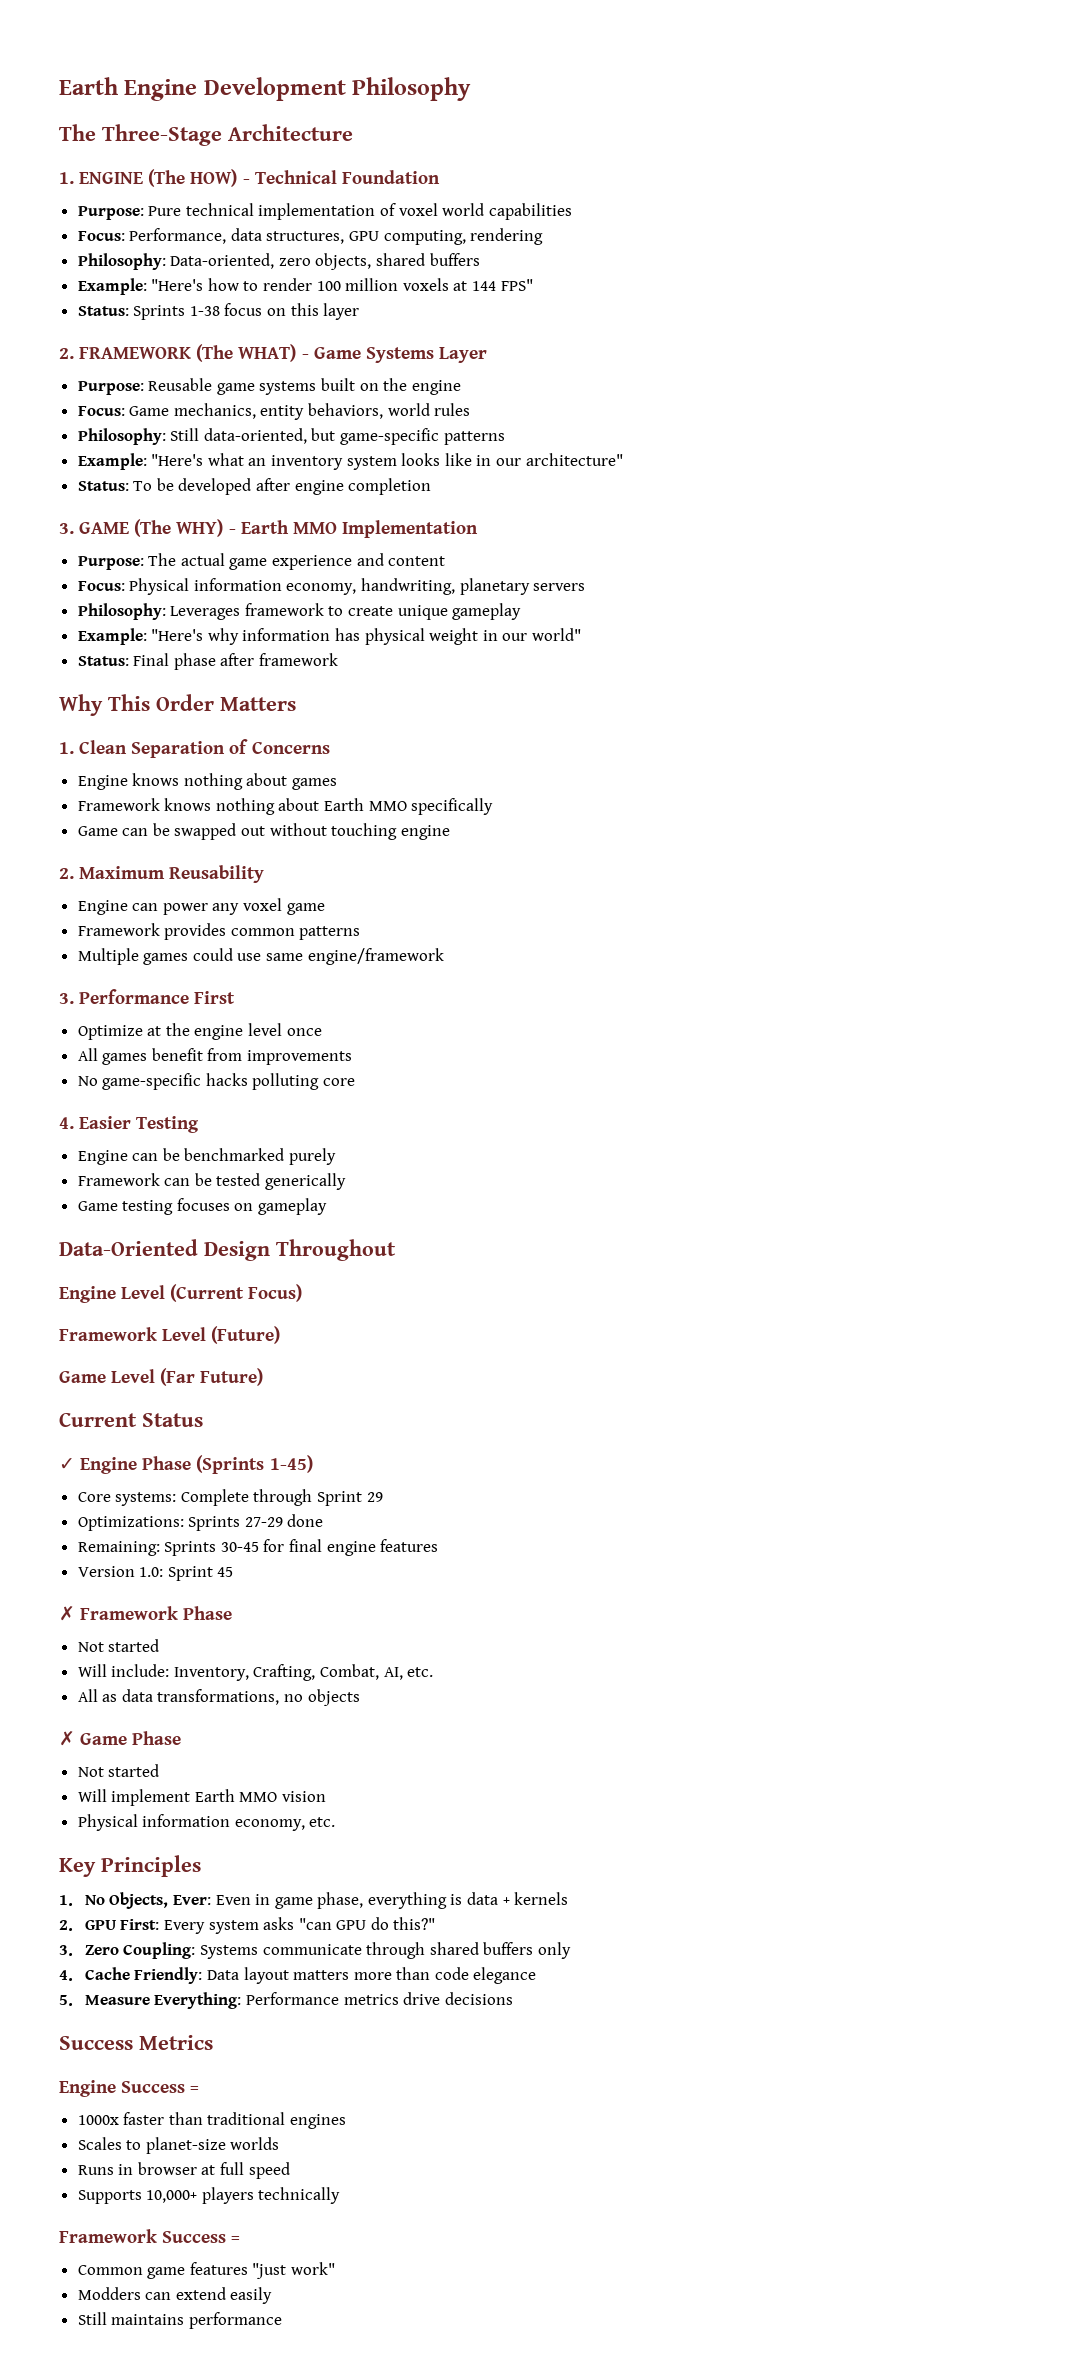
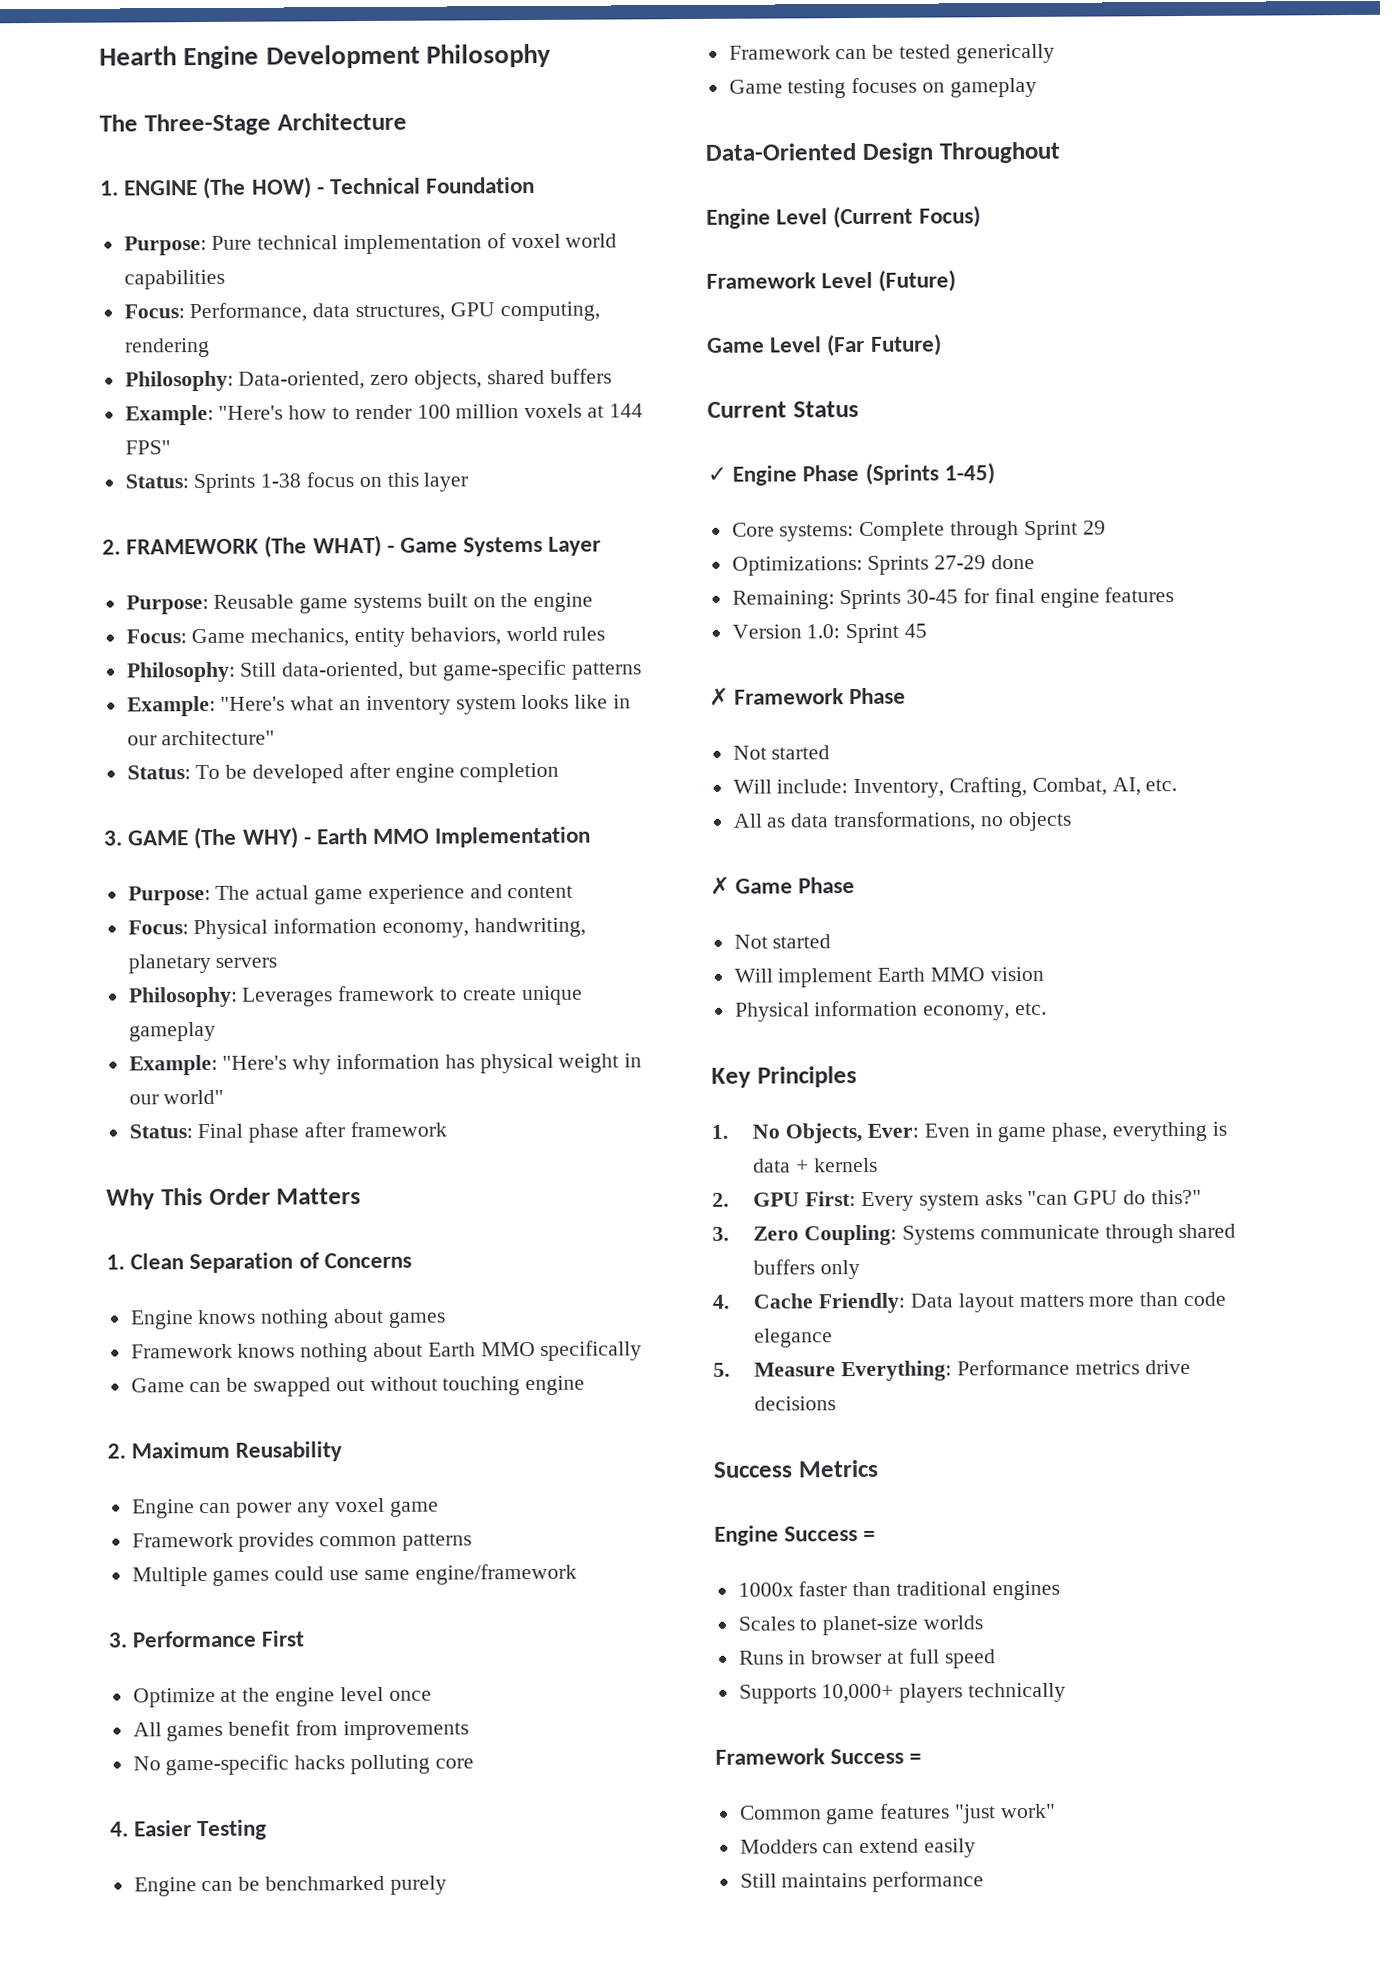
[59,77,118,95] Earth -> [99,46,177,66] Hearth

